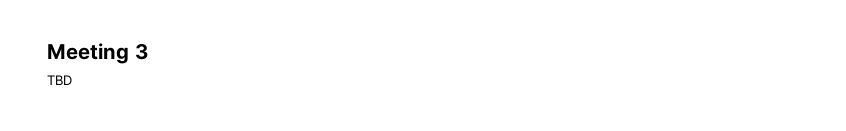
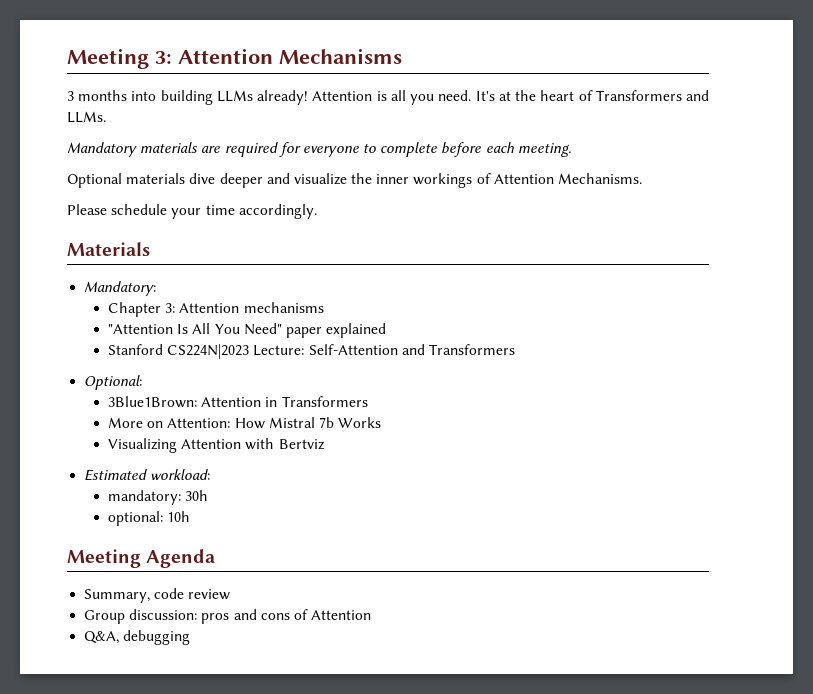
[47,43,148,64] [47,75,72,85] Meeting 3 // TBD -> [67,48,402,69] [67,90,710,105] [67,111,106,123] [67,142,571,157] [67,173,643,188] [67,204,317,219] [67,242,150,256] [84,281,157,296] [108,302,324,317] [108,323,387,338] [108,344,515,359] [84,375,143,390] [108,396,368,408] [108,417,382,429] [108,438,325,453] [84,469,211,481] [108,490,209,505] [108,511,191,526] [67,549,216,568] [84,588,231,603] [84,609,372,624] [84,630,191,645] Meeting 3: Attention Mechanisms // 3 months into building LLMs already! Attention is all you need. It's at the heart of Transformers and LLMs. // Mandatory materials are required for everyone to complete before each meeting. // Optional materials dive deeper and visualize the inner workings of Attention Mechanisms. // Please schedule your time accordingly. // Materials // Mandatory: // Chapter 3: Attention mechanisms // "Attention Is All You Need" paper explained // Stanford CS224N|2023 Lecture: Self-Attention and Transformers // Optional: // 3Blue1Brown: Attention in Transformers // More on Attention: How Mistral 7b Works // Visualizing Attention with Bertviz // Estimated workload: // mandatory: 30h // optional: 10h // Meeting Agenda // Summary, code review // Group discussion: pros and cons of Attention // Q&A, debugging

